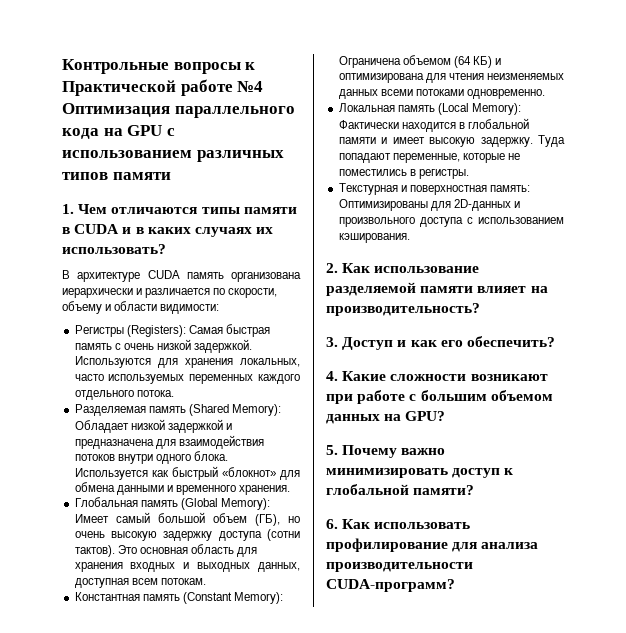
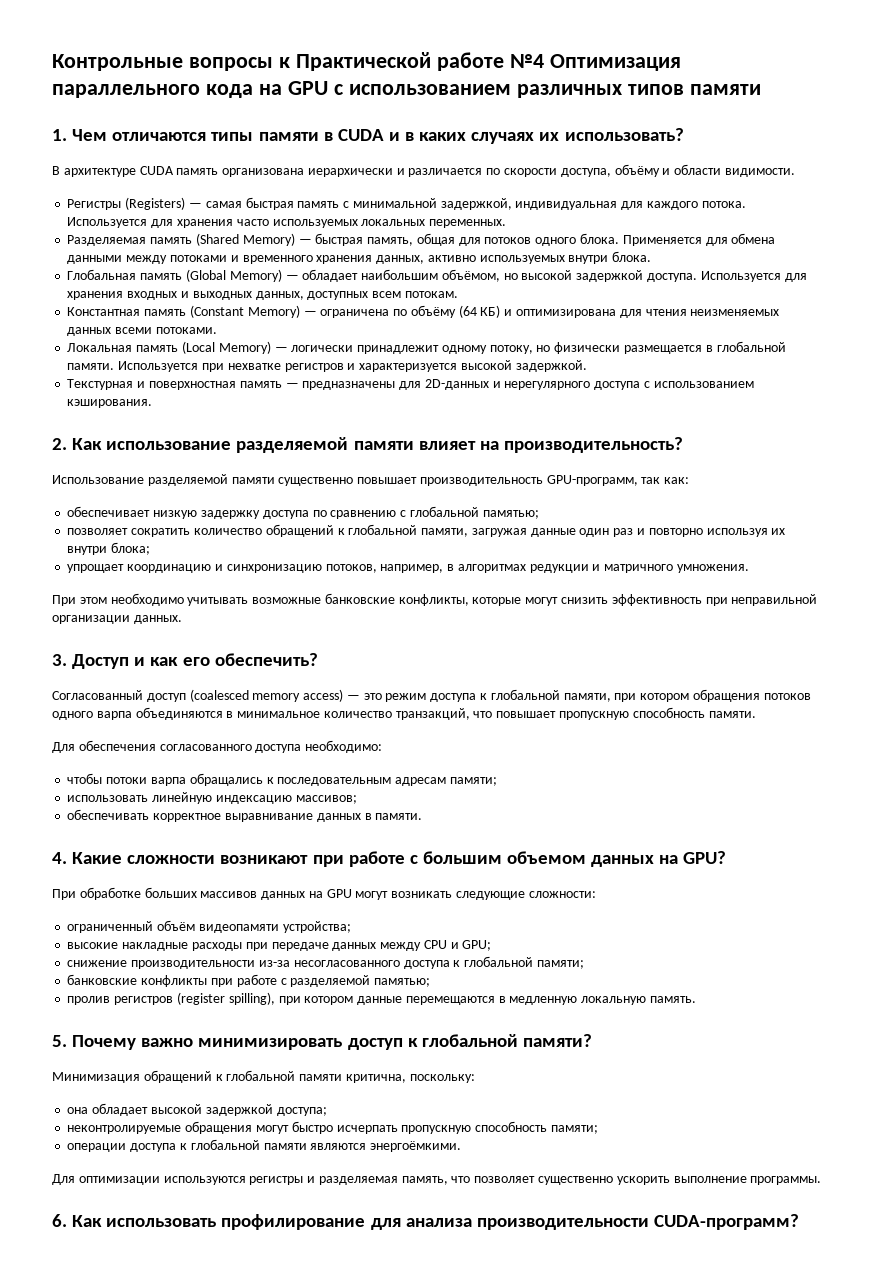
[228,288,278,298] [62,301,102,314] скорости, объему -> [504,164,660,177] скорости доступа, объёму
[160,304,220,314] видимости: -> [724,168,795,177] видимости.
[126,324,270,337] [74,339,253,353] [74,356,300,368] (Registers): Самая быстрая память с очень низкой задержкой. Используются для хранения локальных, -> [125,197,746,210] [67,217,233,228] (Registers) — самая быстрая память с минимальной задержкой, индивидуальная для каждого потока. Используется для хранения
[189,374,300,384] [74,390,174,400] переменных каждого отдельного потока. -> [361,219,507,228] локальных переменных.
[231,404,281,416] [74,419,232,433] [74,435,264,449] [74,451,228,464] [74,466,300,480] [74,482,291,495] [74,497,270,510] [74,512,300,526] [74,529,300,541] [74,544,234,557] Memory): Обладает низкой задержкой и предназначена для взаимодействия потоков внутри одного блока. Используется как быстрый «блокнот» для обмена данными и временного хранения. // Глобальная память (Global Memory): Имеет самый большой объем (ГБ), но очень высокую задержку доступа (сотни тактов). Это основная область -> [242,233,776,246] [67,251,652,264] [67,269,781,282] Memory) — быстрая память, общая для потоков одного блока. Применяется для обмена данными между потоками и временного хранения данных, активно используемых внутри блока. // Глобальная память (Global Memory) — обладает наибольшим объёмом, но высокой задержкой доступа. Используется
[74,578,129,588] доступная -> [307,291,369,300] доступных
[233,592,283,604] [338,55,451,68] Memory): Ограничена объемом -> [247,305,456,318] Memory) — ограничена по объёму
[415,89,545,99] потоками одновременно. -> [155,327,217,334] потоками.
[471,103,521,115] [338,118,529,132] [338,135,565,147] [338,153,520,163] [338,169,469,179] Memory): Фактически находится в глобальной памяти и имеет высокую задержку. Туда попадают переменные, которые не поместились в регистры. -> [218,341,786,354] [67,360,587,372] Memory) — логически принадлежит одному потоку, но физически размещается в глобальной памяти. Используется при нехватке регистров и характеризуется высокой задержкой.
[489,185,530,192] [338,199,428,211] память: Оптимизированы -> [239,381,396,390] память — предназначены
[338,217,415,227] произвольного -> [504,381,591,390] нерегулярного
(480, 309) none -> [52,474,690,486] [67,506,539,519] [67,524,786,537] [67,542,151,555] [67,564,749,573] [52,593,818,606] [52,615,182,624] // Использование разделяемой памяти существенно повышает производительность GPU-программ, так как: // обеспечивает низкую задержку доступа по сравнению с глобальной памятью; // позволяет сократить количество обращений к глобальной памяти, загружая данные один раз и повторно используя их внутри блока; // упрощает координацию и синхронизацию потоков, например, в алгоритмах редукции и матричного умножения. // При этом необходимо учитывать возможные банковские конфликты, которые могут снизить эффективность при неправильной организации данных.
(555, 341) none -> [52,689,811,702] [52,707,756,720] [52,740,383,753] [67,773,497,786] [67,792,357,804] [67,809,423,822] // Согласованный доступ (coalesced memory access) — это режим доступа к глобальной памяти, при котором обращения потоков одного варпа объединяются в минимальное количество транзакций, что повышает пропускную способность памяти. // Для обеспечения согласованного доступа необходимо: // чтобы потоки варпа обращались к последовательным адресам памяти; // использовать линейную индексацию массивов; // обеспечивать корректное выравнивание данных в памяти.
(446, 416) none -> [52,887,596,900] [67,920,351,933] [67,940,492,951] [67,956,584,969] [67,974,431,987] [67,992,696,1005] // При обработке больших массивов данных на GPU могут возникать следующие сложности: // ограниченный объём видеопамяти устройства; // высокие накладные расходы при передаче данных между CPU и GPU; // снижение производительности из-за несогласованного доступа к глобальной памяти; // банковские конфликты при работе с разделяемой памятью; // пролив регистров (register spilling), при котором данные перемещаются в медленную локальную память.
(475, 490) none -> [52,1070,475,1083] [67,1103,327,1116] [67,1121,598,1134] [67,1139,462,1152] [52,1174,822,1185] // Минимизация обращений к глобальной памяти критична, поскольку: // она обладает высокой задержкой доступа; // неконтролируемые обращения могут быстро исчерпать пропускную способность памяти; // операции доступа к глобальной памяти являются энергоёмкими. // Для оптимизации используются регистры и разделяемая память, что позволяет существенно ускорить выполнение программы.

